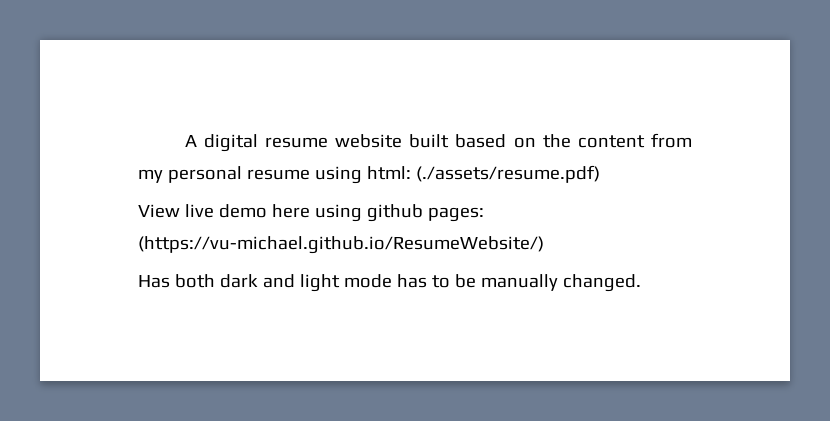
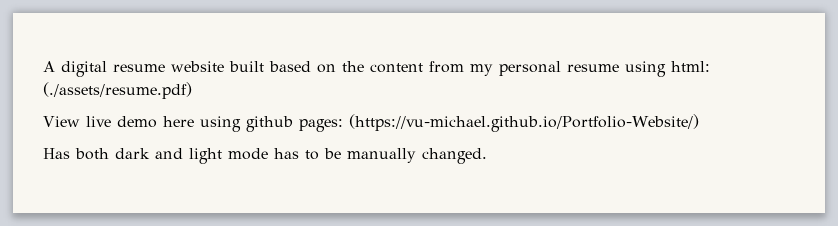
[138,236,544,254] (https://vu-michael.github.io/ResumeWebsite/) -> [348,114,699,132] (https://vu-michael.github.io/Portfolio-Website/)

